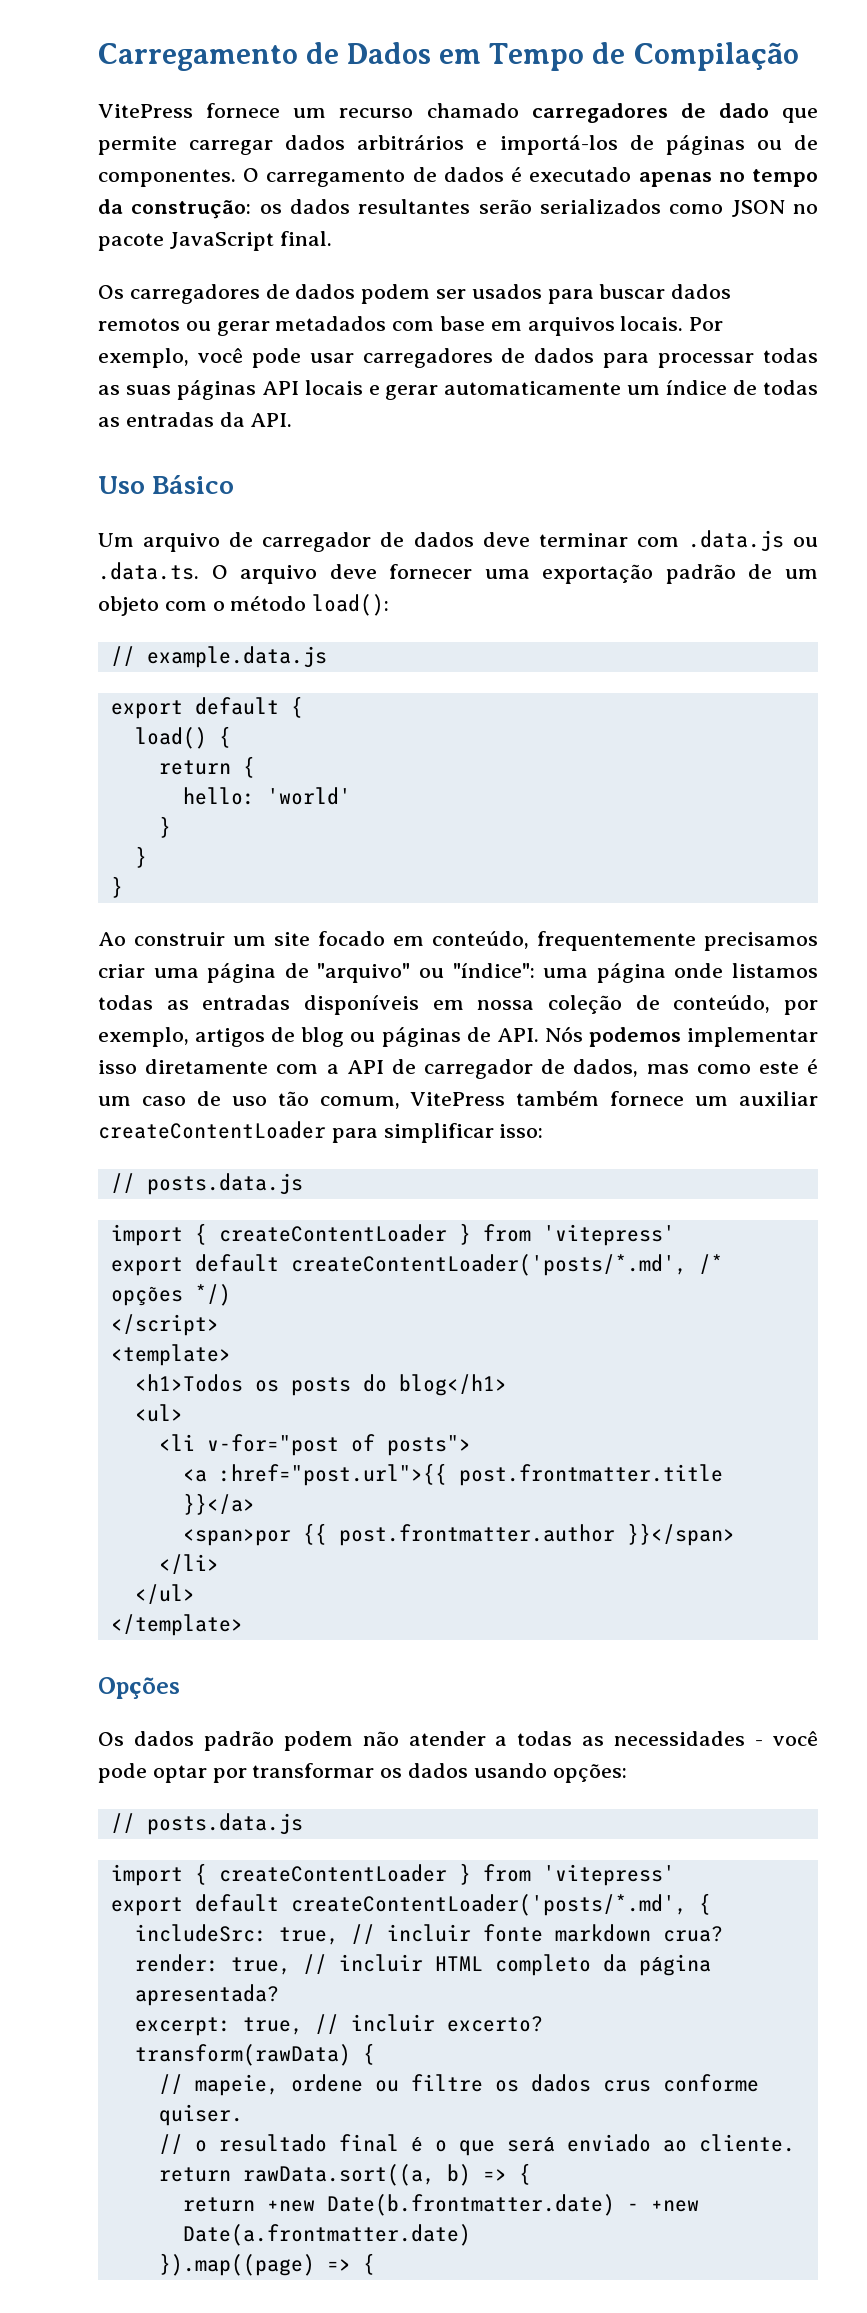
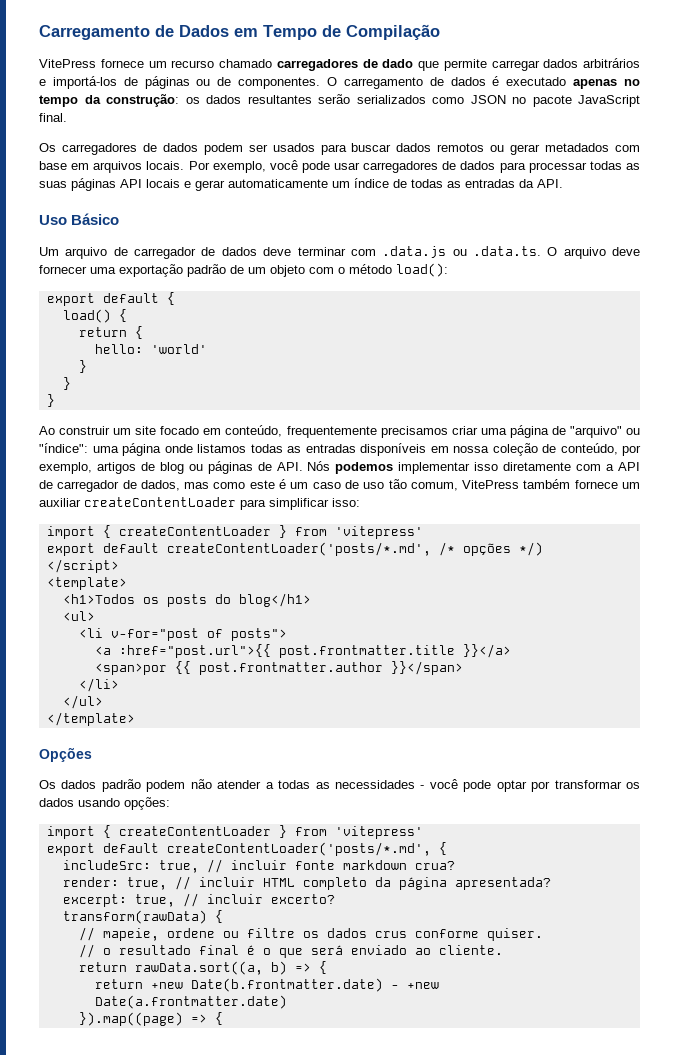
[110,646,327,668] // // example.data.js -> (448, 270) none
[110,1173,303,1195] // // posts.data.js -> (360, 502) none
[110,1813,303,1835] // // posts.data.js -> (170, 803) none

